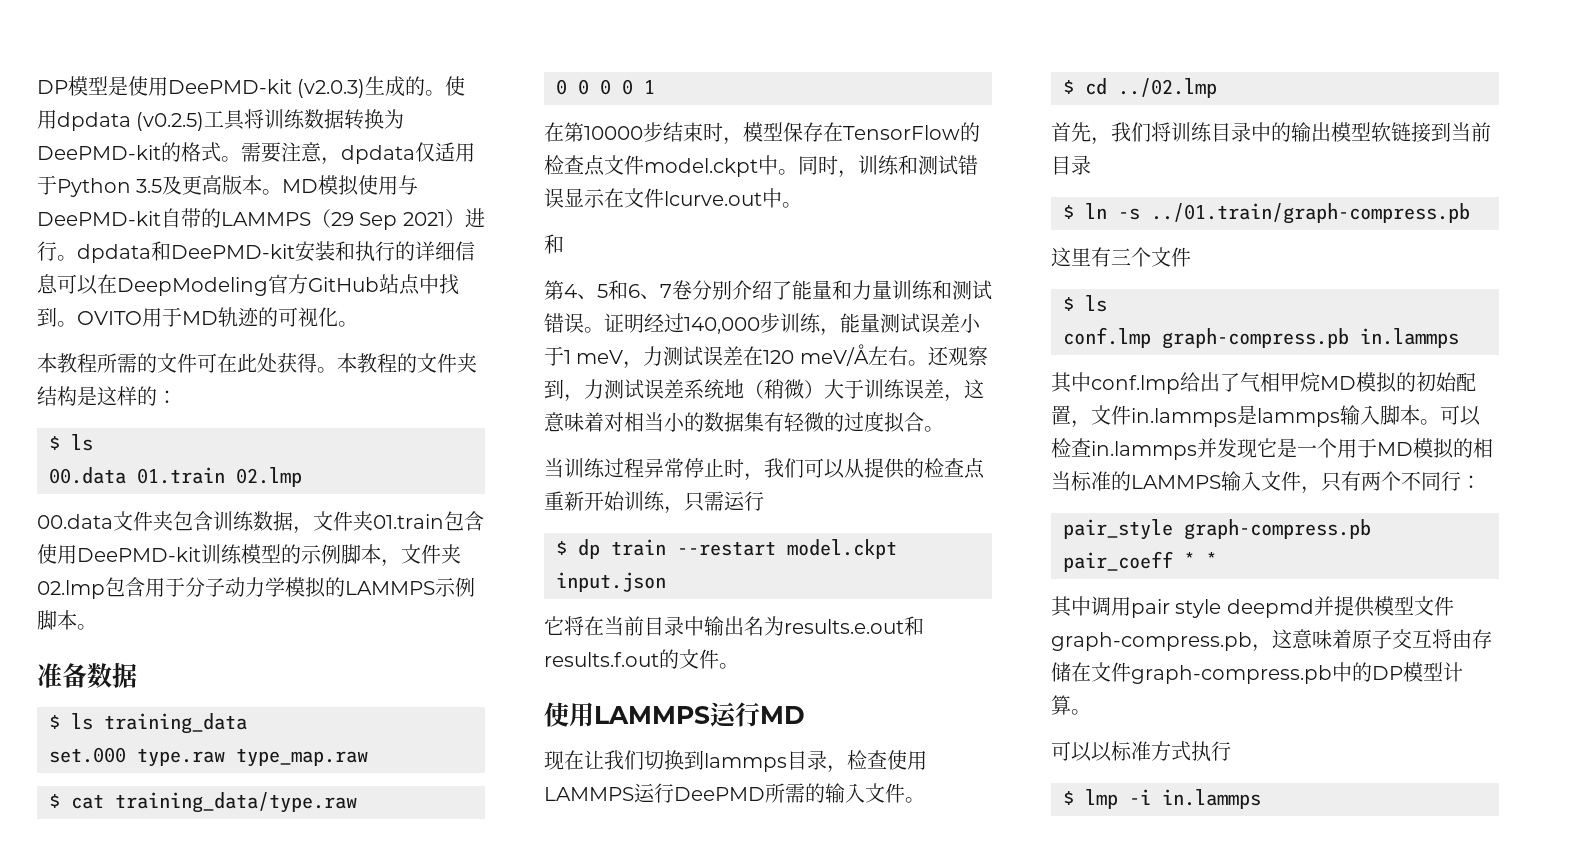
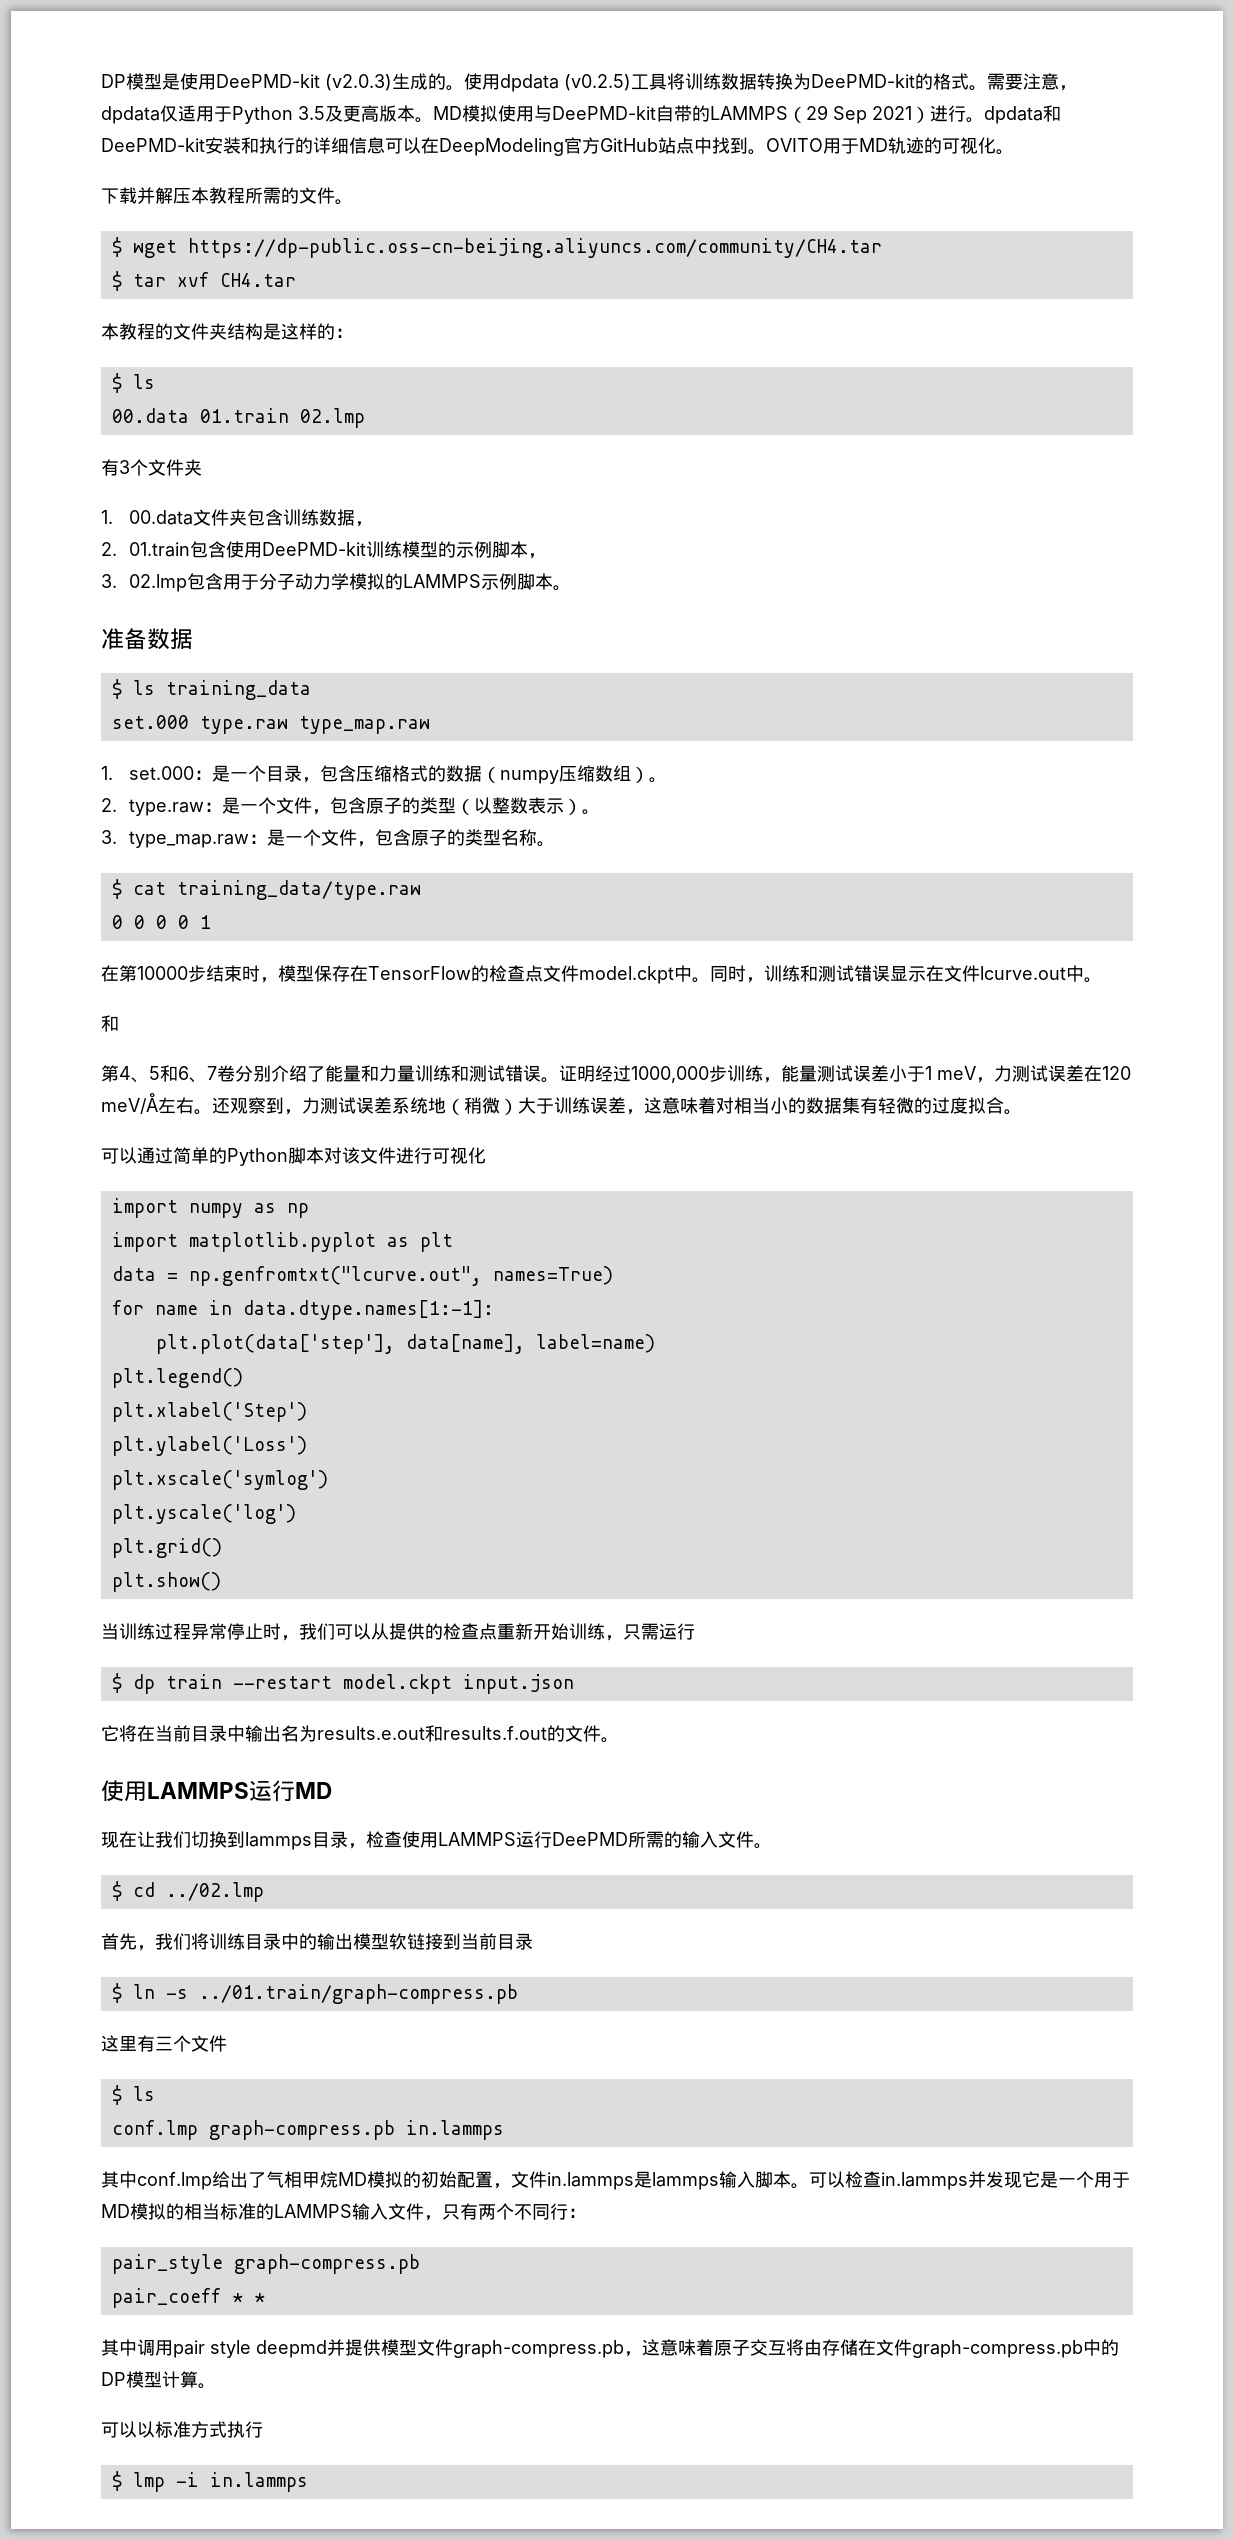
(358, 324) none -> [101,187,191,204] 下载并解压
[197,353,337,373] 可在此处获得。 -> [335,199,353,205] [111,237,882,258] [111,271,296,291] 。 // $ wget https://dp-public.oss-cn-beijing.aliyuncs.com/community/CH4.tar // $ tar xvf CH4.tar //
(302, 477) none -> [101,459,202,476] [101,510,113,524] 有3个文件夹 // 1.
[313,511,373,531] 文件夹 -> [101,542,117,556] // 2.
[401,544,461,564] 文件夹 -> [101,574,117,588] // 3.
(368, 757) none -> [101,765,668,784] [101,797,601,816] [101,829,556,848] // 1. set.000：是一个目录，包含压缩格式的数据（numpy压缩数组）。 // 2. type.raw：是一个文件，包含原子的类型（以整数表示）。 // 3. type_map.raw：是一个文件，包含原子的类型名称。
[684,317,760,334] 140,000 -> [631,1066,709,1083] 1000,000
(944, 429) none -> [101,1147,486,1166] [111,1198,309,1218] [111,1232,453,1252] [111,1266,613,1286] [111,1300,494,1320] [155,1334,655,1354] [111,1368,243,1388] [111,1402,307,1422] [111,1436,307,1456] [111,1470,328,1490] [111,1504,296,1524] [111,1538,222,1558] [111,1572,221,1592] // 可以通过简单的Python脚本对该文件进行可视化 // import numpy as np // import matplotlib.pyplot as plt // data = np.genfromtxt("lcurve.out", names=True) // for name in data.dtype.names[1:-1]: // plt.plot(data['step'], data[name], label=name) // plt.legend() // plt.xlabel('Step') // plt.ylabel('Loss') // plt.xscale('symlog') // plt.yscale('log') // plt.grid() // plt.show()

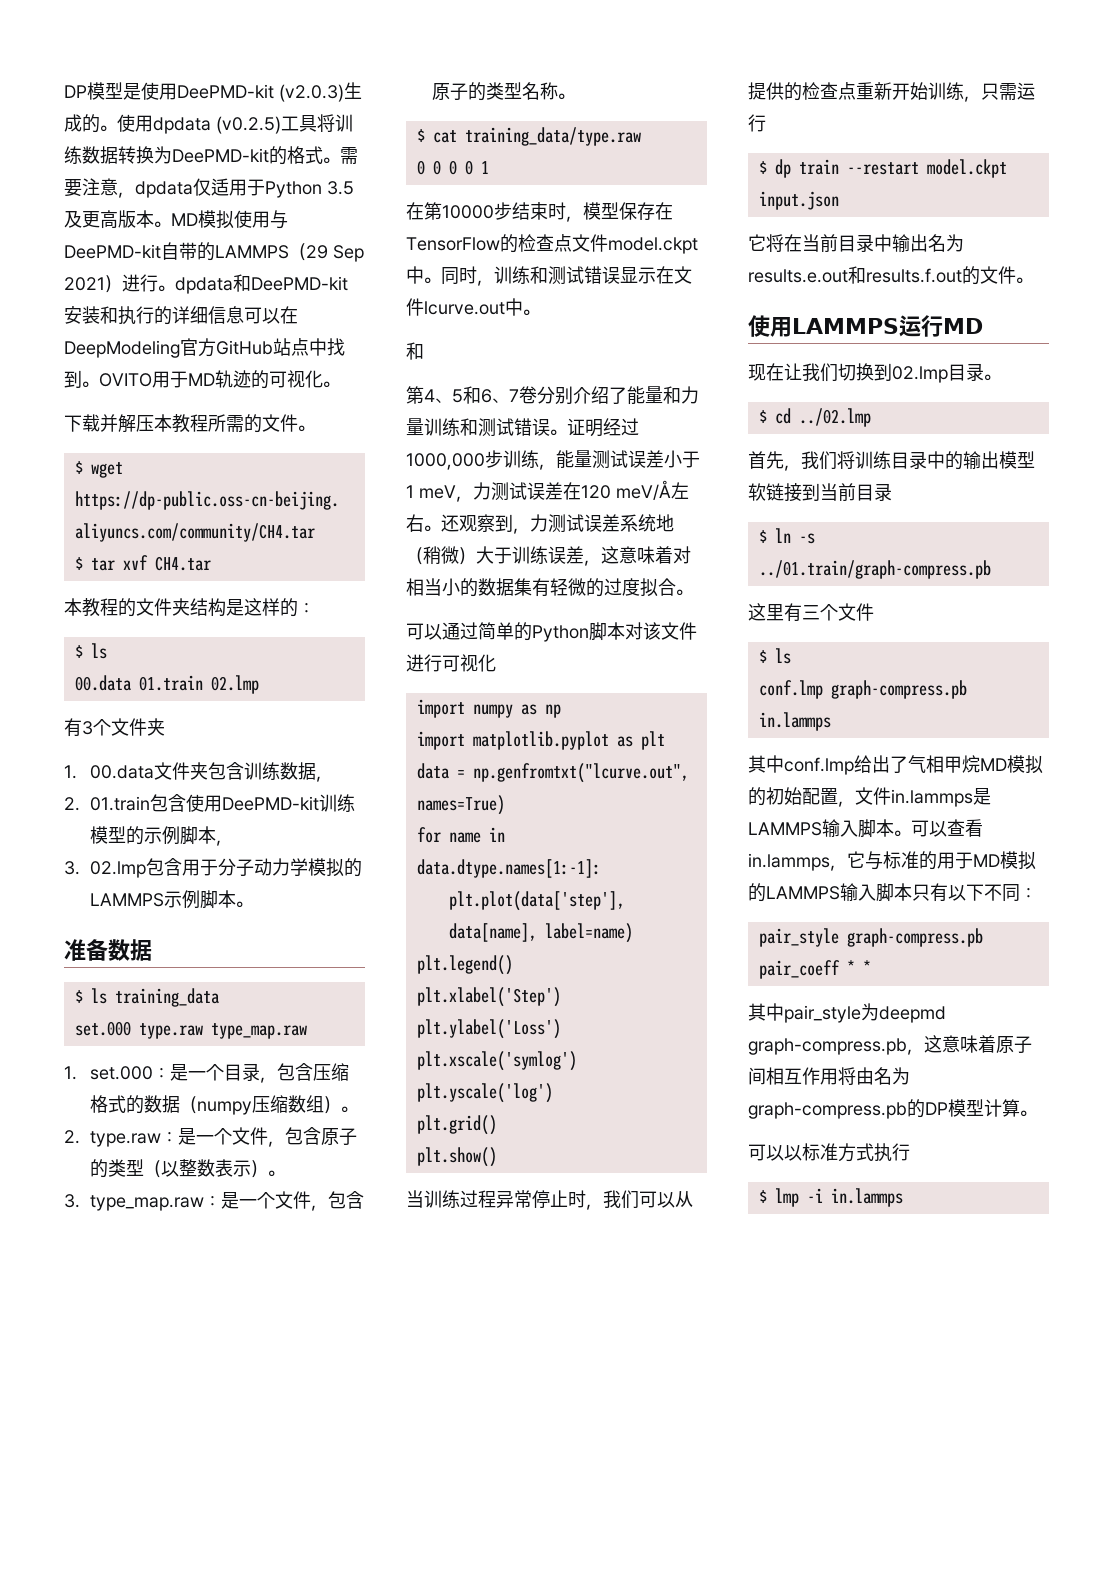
[245,1831,754,1850] lammps目录，检查使用LAMMPS运行DeePMD所需的输入文件 -> [892,363,984,383] 02.lmp目录
[652,2172,719,2190] lammps -> [748,822,822,836] LAMMPS
[845,2171,1130,2190] [101,2203,568,2221] 检查in.lammps并发现它是一个用于MD模拟的相当标准的LAMMPS输入文件，只有两个不同行 -> [947,819,983,837] [748,851,1036,871] [748,883,1020,902] 查看in.lammps，它与标准的用于MD模拟的LAMMPS输入脚本只有以下不同
[137,2339,453,2358] 调用pair style deepmd并提供模型文件 -> [784,1003,946,1023] pair_style为deepmd
[750,2339,1101,2358] 交互将由存储在文件graph-compress.pb中 -> [748,1067,910,1085] [748,1102,907,1119] 间相互作用将由名为graph-compress.pb

